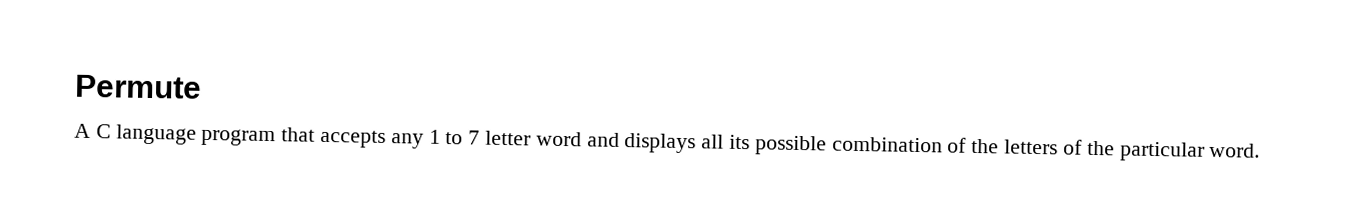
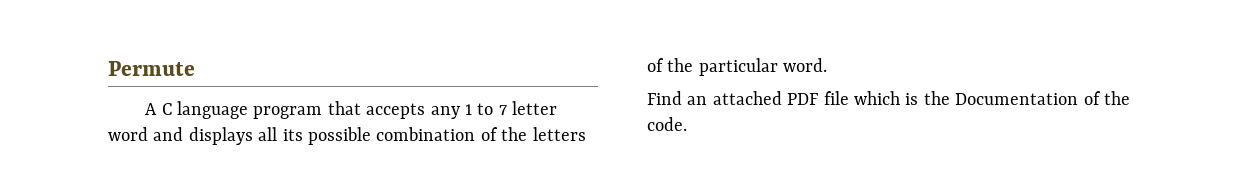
(1261, 150) none -> [647,91,1130,105] [647,117,687,131] // Find an attached PDF file which is the Documentation of the code.

